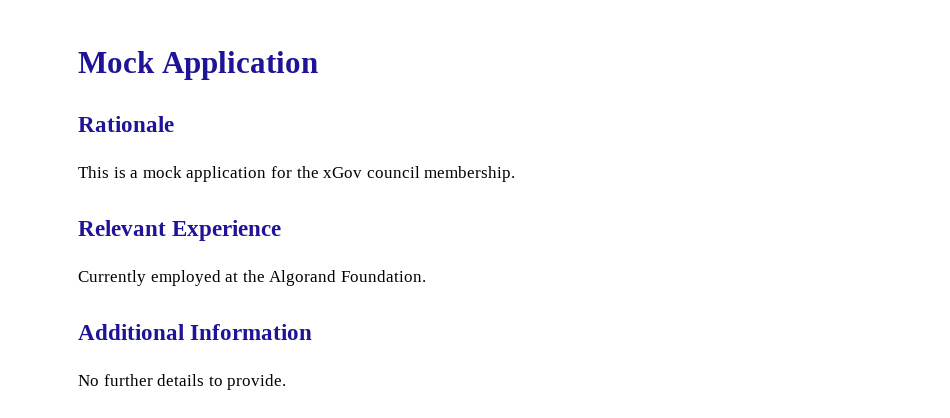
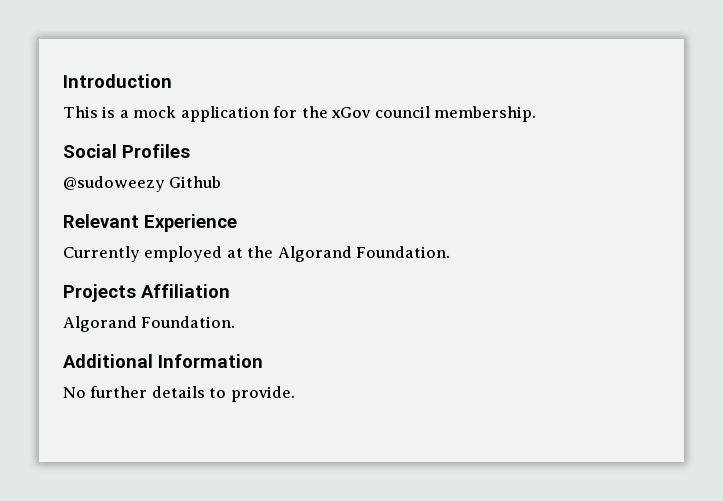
[78,51,319,80] [78,116,174,132] Mock Application // Rationale -> [63,74,172,88] Introduction
(516, 174) none -> [63,144,190,158] [63,176,222,192] // Social Profiles // @sudoweezy Github
(426, 276) none -> [63,284,230,302] [63,316,236,332] // Projects Affiliation // Algorand Foundation.

